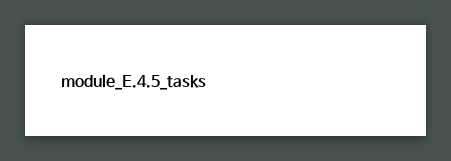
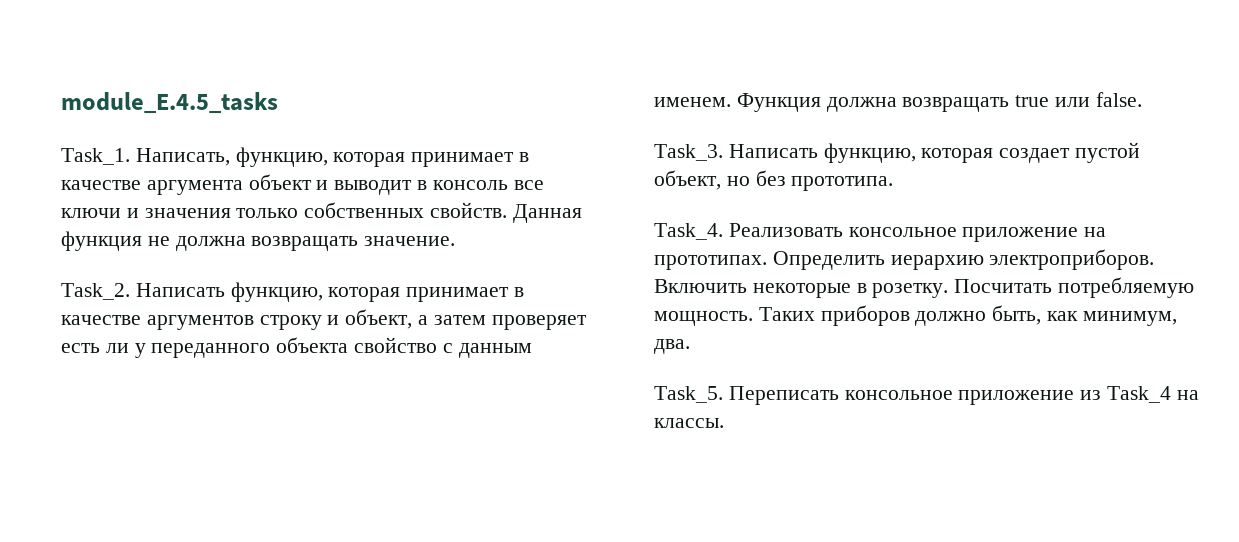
(206, 82) none -> [61,147,530,167] [61,174,544,195] [61,202,582,223] [61,231,456,251] [61,282,525,302] [61,309,587,330] [61,337,532,358] [654,92,1142,112] [654,142,1141,163] [654,170,894,191] [654,223,1107,242] [654,249,1155,270] [654,277,1195,298] [654,305,1177,326] [654,339,690,354] [654,386,1199,405] [654,418,724,428] // Task_1. Написать, функцию, которая принимает в качестве аргумента объект и выводит в консоль все ключи и значения только собственных свойств. Данная функция не должна возвращать значение. // Task_2. Написать функцию, которая принимает в качестве аргументов строку и объект, а затем проверяет есть ли у переданного объекта свойство с данным именем. Функция должна возвращать true или false. // Task_3. Написать функцию, которая создает пустой объект, но без прототипа. // Task_4. Реализовать консольное приложение на прототипах. Определить иерархию электроприборов. Включить некоторые в розетку. Посчитать потребляемую мощность. Таких приборов должно быть, как минимум, два. // Task_5. Переписать консольное приложение из Task_4 на классы.

